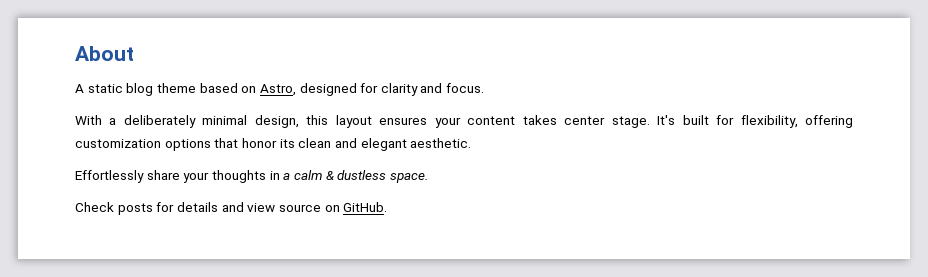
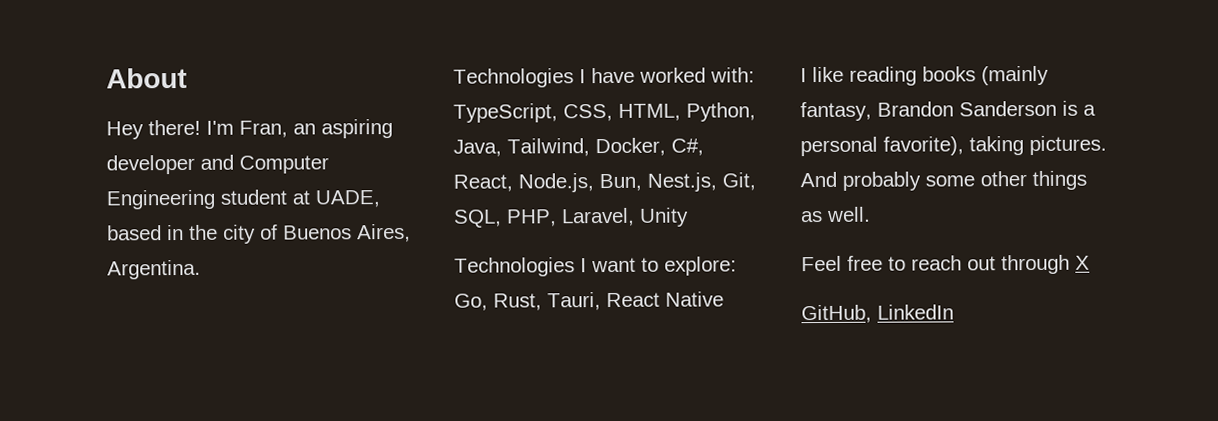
[75,83,485,96] [75,115,854,128] [75,138,472,151] [75,170,428,183] [75,202,388,215] A static blog theme based on Astro, designed for clarity and focus. // With a deliberately minimal design, this layout ensures your content takes center stage. It's built for flexibility, offering customization options that honor its clean and elegant aesthetic. // Effortlessly share your thoughts in a calm & dustless space. // Check posts for details and view source on GitHub. -> [106,119,393,140] [106,154,329,175] [106,189,380,210] [107,223,411,244] [107,259,201,280] [453,67,755,88] [453,102,756,123] [453,137,704,157] [453,172,756,193] [453,207,689,228] [454,256,737,277] [454,291,724,311] [800,65,1049,86] [800,100,1096,122] [800,135,1107,157] [800,170,1087,191] [801,206,871,223] [801,254,1090,275] [801,304,954,324] Hey there! I'm Fran, an aspiring developer and Computer Engineering student at UADE, based in the city of Buenos Aires, Argentina. // Technologies I have worked with: TypeScript, CSS, HTML, Python, Java, Tailwind, Docker, C#, React, Node.js, Bun, Nest.js, Git, SQL, PHP, Laravel, Unity // Technologies I want to explore: Go, Rust, Tauri, React Native // I like reading books (mainly fantasy, Brandon Sanderson is a personal favorite), taking pictures. And probably some other things as well. // Feel free to reach out through X // GitHub, LinkedIn

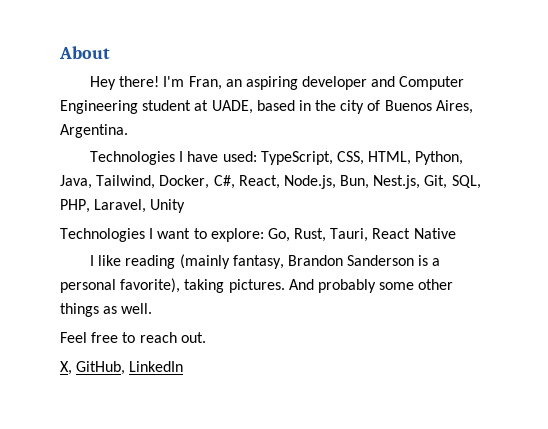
[639,67,755,83] worked with: -> [222,151,257,162] used:
[922,66,976,82] books -> (176, 262) none
[967,254,1090,275] out through X // -> [180,332,206,343] [60,361,72,375] out. // X,

